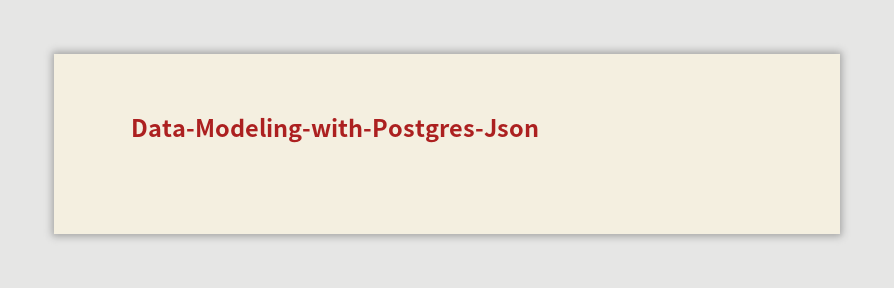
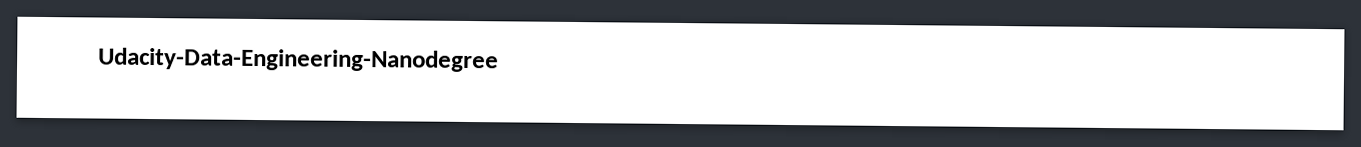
[131,117,539,143] Data-Modeling-with-Postgres-Json -> [98,47,499,73] Udacity-Data-Engineering-Nanodegree

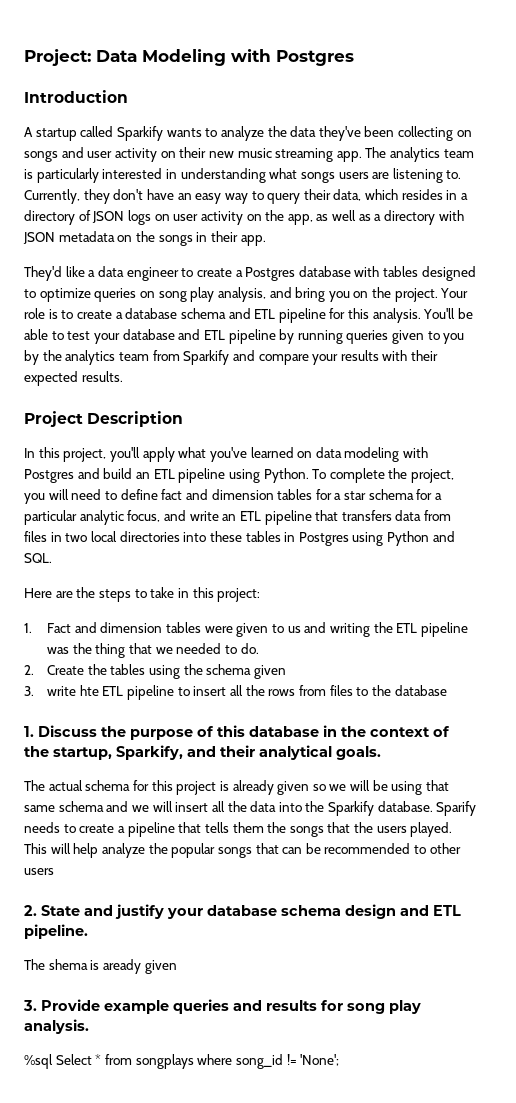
[98,47,499,73] Udacity-Data-Engineering-Nanodegree -> [24,49,354,66] [24,90,128,103] [24,126,472,141] [24,147,474,162] [24,168,462,183] [24,189,469,204] [24,210,464,225] [23,231,266,246] [24,266,476,281] [24,287,469,302] [24,308,474,323] [24,329,465,344] [24,350,439,365] [24,371,123,386] [24,411,184,427] [24,447,429,462] [24,468,455,483] [24,489,443,504] [24,510,452,525] [24,531,455,546] [24,553,52,563] [24,587,261,602] [24,622,468,637] [47,643,259,658] [24,664,286,679] [24,685,447,700] [24,725,450,740] [24,745,381,760] [24,780,450,795] [24,801,477,816] [24,822,453,837] [24,843,461,858] [24,868,54,875] [24,904,461,919] [24,924,88,939] [24,959,177,974] [23,999,421,1014] [24,1019,89,1034] [24,1054,340,1069] Project: Data Modeling with Postgres // Introduction // A startup called Sparkify wants to analyze the data they've been collecting on songs and user activity on their new music streaming app. The analytics team is particularly interested in understanding what songs users are listening to. Currently, they don't have an easy way to query their data, which resides in a directory of JSON logs on user activity on the app, as well as a directory with JSON metadata on the songs in their app. // They'd like a data engineer to create a Postgres database with tables designed to optimize queries on song play analysis, and bring you on the project. Your role is to create a database schema and ETL pipeline for this analysis. You'll be able to test your database and ETL pipeline by running queries given to you by the analytics team from Sparkify and compare your results with their expected results. // Project Description // In this project, you'll apply what you've learned on data modeling with Postgres and build an ETL pipeline using Python. To complete the project, you will need to define fact and dimension tables for a star schema for a particular analytic focus, and write an ETL pipeline that transfers data from files in two local directories into these tables in Postgres using Python and SQL. // Here are the steps to take in this project: // 1. Fact and dimension tables were given to us and writing the ETL pipeline was the thing that we needed to do. // 2. Create the tables using the schema given // 3. write hte ETL pipeline to insert all the rows from files to the database // 1. Discuss the purpose of this database in the context of the startup, Sparkify, and their analytical goals. // The actual schema for this project is already given so we will be using that same schema and we will insert all the data into the Sparkify database. Sparify needs to create a pipeline that tells them the songs that the users played. This will help analyze the popular songs that can be recommended to other users // 2. State and justify your database schema design and ETL pipeline. // The shema is aready given // 3. Provide example queries and results for song play analysis. // %sql Select * from songplays where song_id != 'None';

